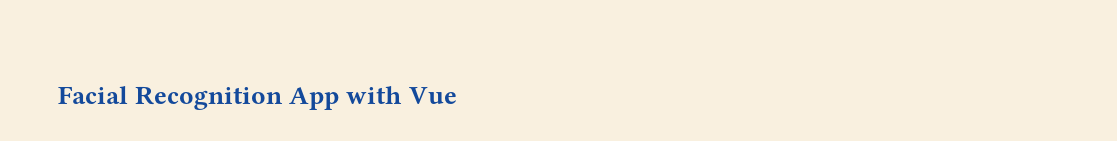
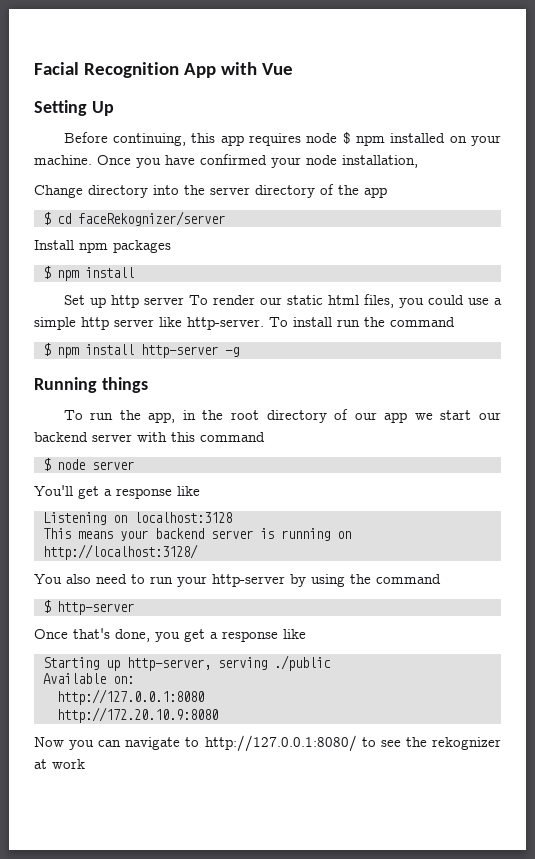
(457, 95) none -> [34,100,114,116] [63,132,501,146] [34,154,418,168] [34,184,387,198] [43,211,225,226] [34,240,171,253] [43,266,134,281] [63,294,503,308] [34,317,455,330] [43,343,239,358] [34,377,148,393] [63,409,501,423] [34,432,265,442] [43,458,134,471] [34,485,200,499] [43,512,232,525] [43,528,351,541] [43,544,198,560] [34,574,441,587] [43,600,134,615] [34,628,306,642] [43,655,331,671] [43,673,134,684] [57,689,204,705] [57,707,218,723] [34,735,501,752] [34,759,85,769] // Setting Up // Before continuing, this app requires node $ npm installed on your machine. Once you have confirmed your node installation, // Change directory into the server directory of the app // $ cd faceRekognizer/server // Install npm packages // $ npm install // Set up http server To render our static html files, you could use a simple http server like http-server. To install run the command // $ npm install http-server -g // Running things // To run the app, in the root directory of our app we start our backend server with this command // $ node server // You'll get a response like // Listening on localhost:3128 // This means your backend server is running on http://localhost:3128/ // You also need to run your http-server by using the command // $ http-server // Once that's done, you get a response like // Starting up http-server, serving ./public // Available on: // http://127.0.0.1:8080 // http://172.20.10.9:8080 // Now you can navigate to http://127.0.0.1:8080/ to see the rekognizer at work

